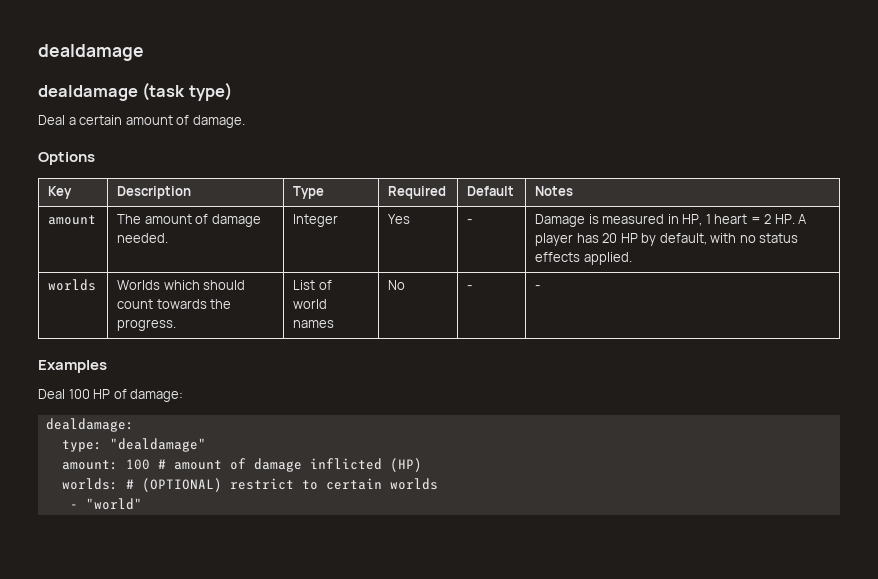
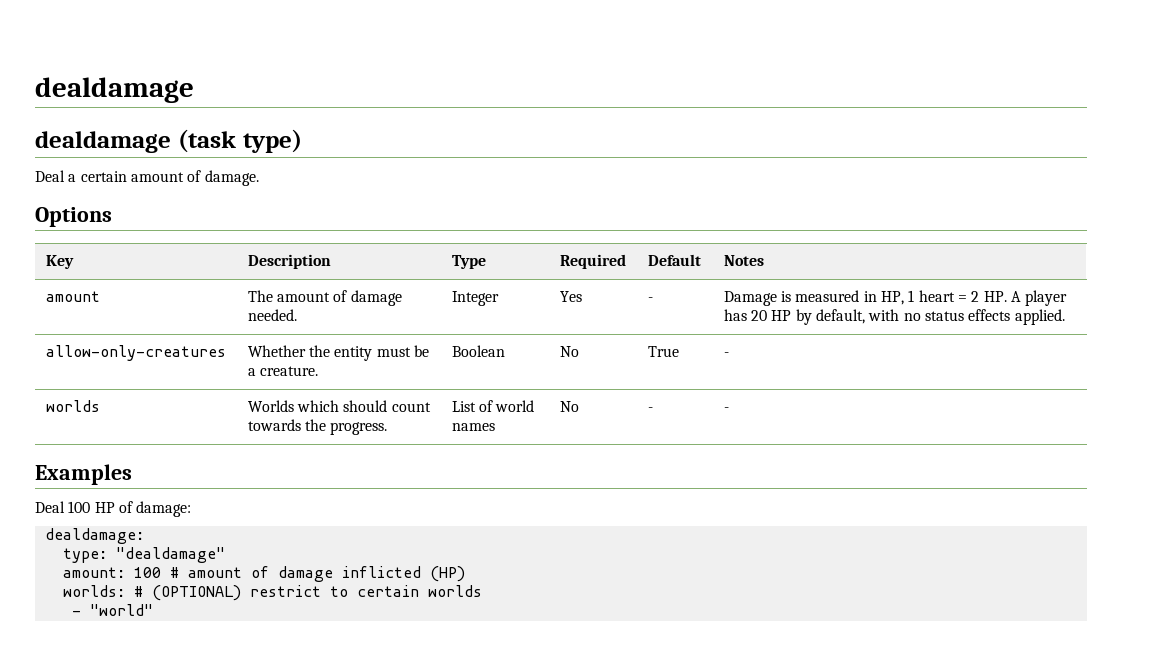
(632, 258) none -> [45,345,226,361] [247,345,430,361] [247,366,319,376] [451,345,505,357] [559,346,579,357] [647,346,679,357] [723,352,729,357] // allow-only-creatures | Whether the entity must be a creature. | Boolean | No | True | -

